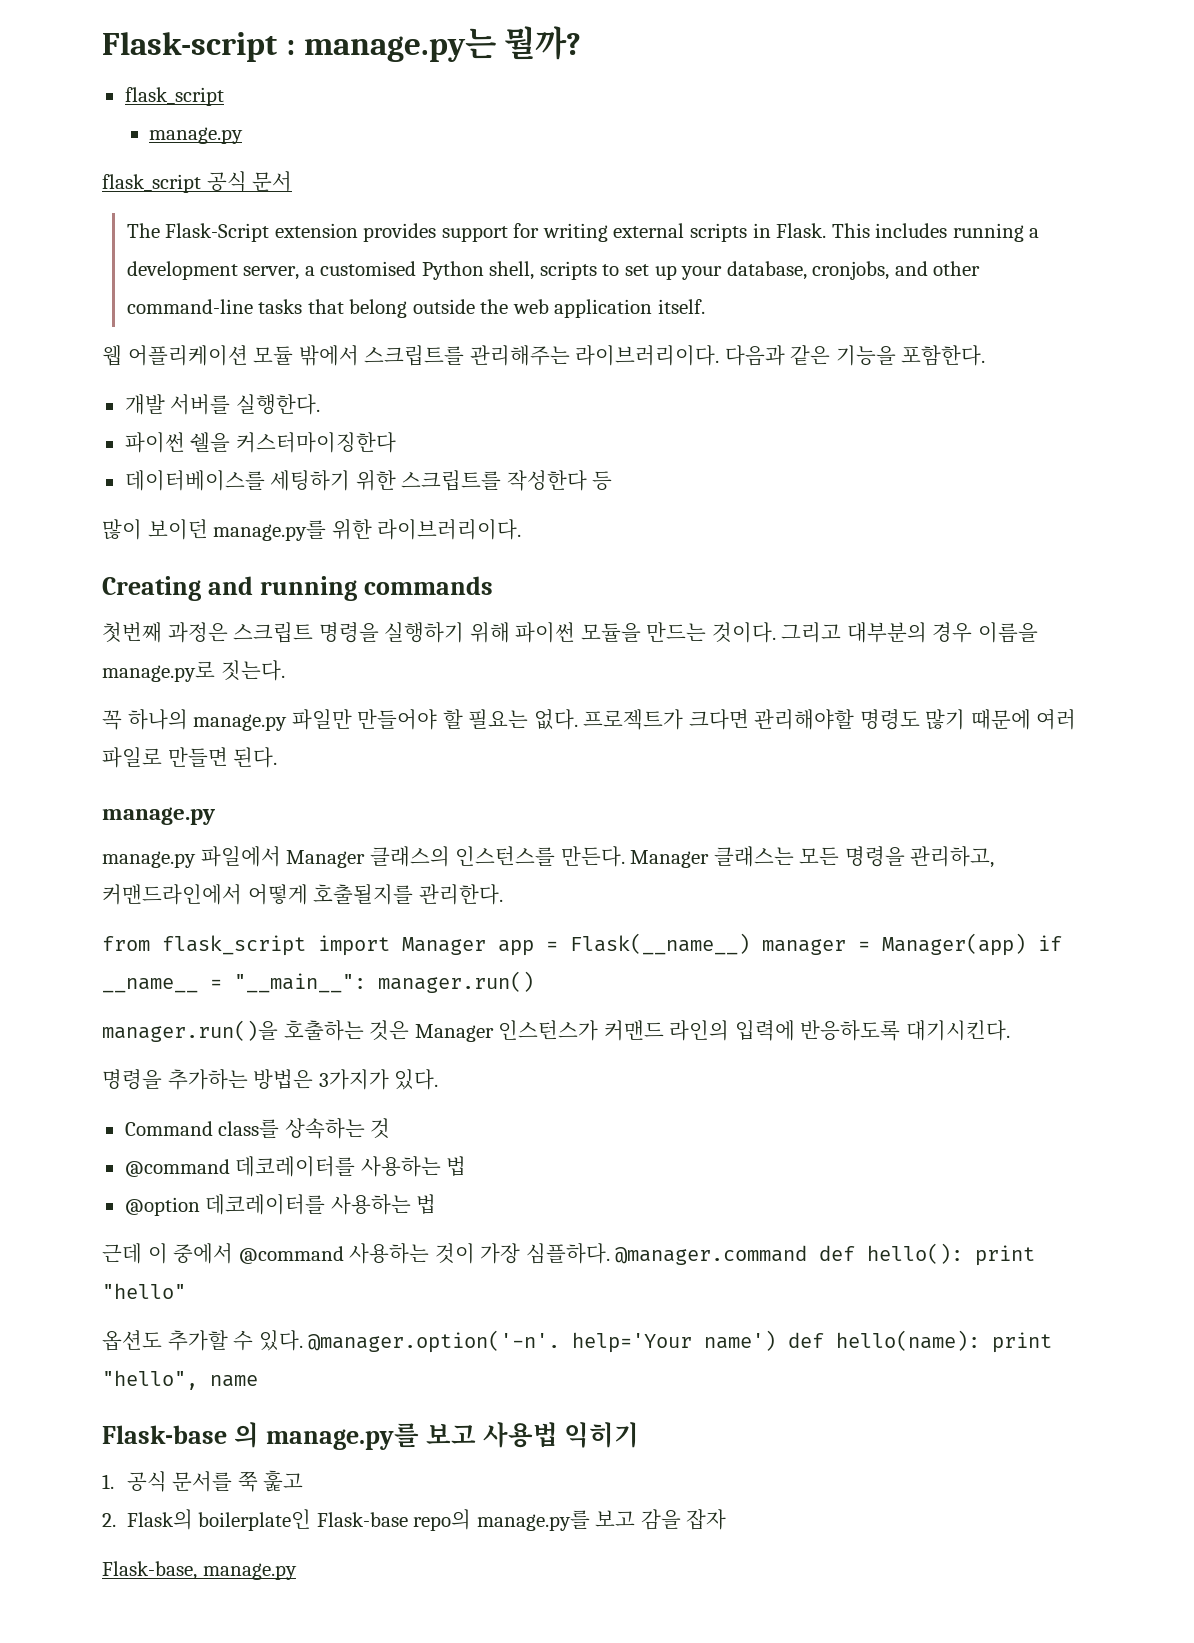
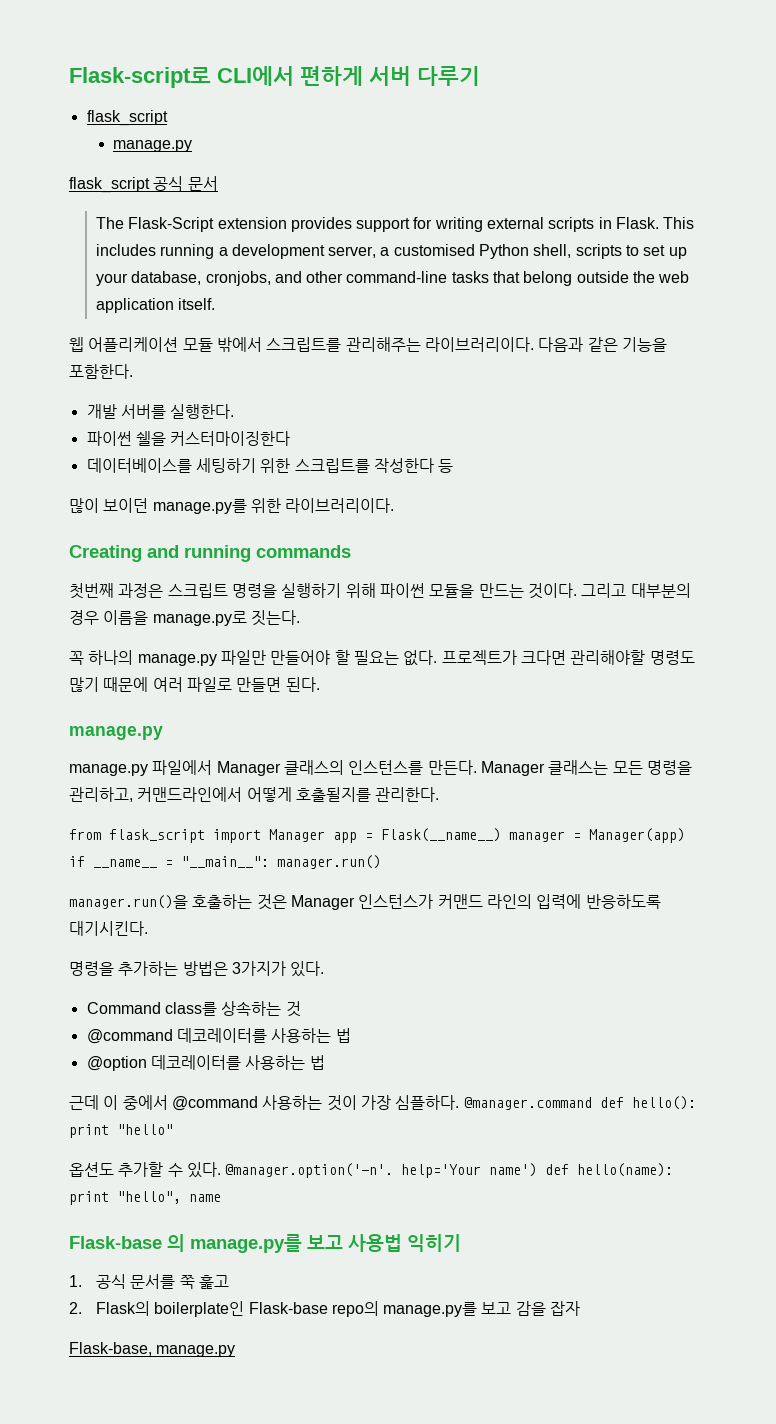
[102,26,582,62] Flask-script : manage.py는 뭘까? -> [69,66,480,88] Flask-script로 CLI에서 편하게 서버 다루기

